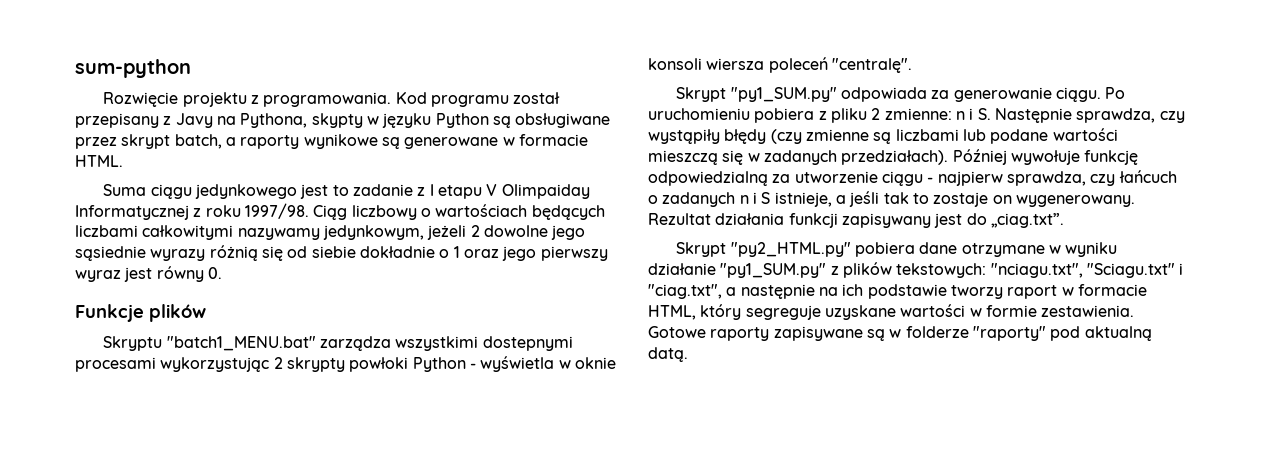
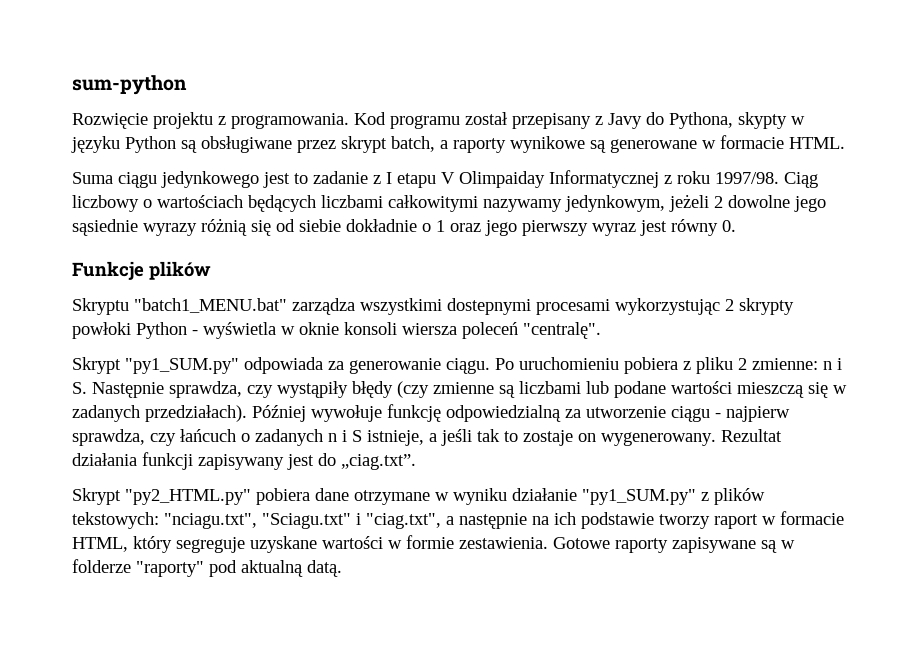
[216,116,236,125] na -> [646,112,664,125] do

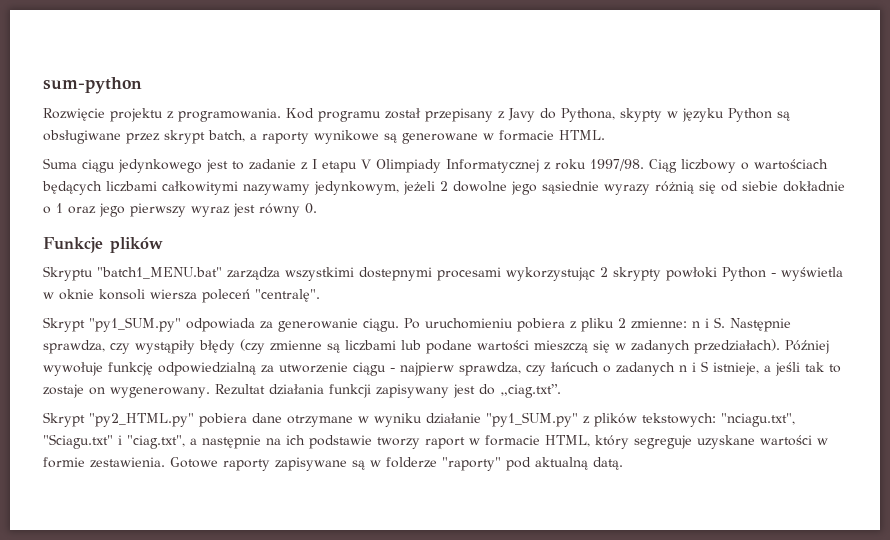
[459,171,545,188] Olimpaiday -> [376,159,441,173] Olimpiady

